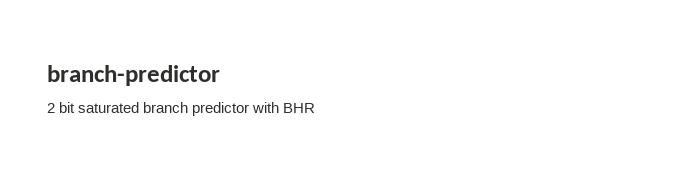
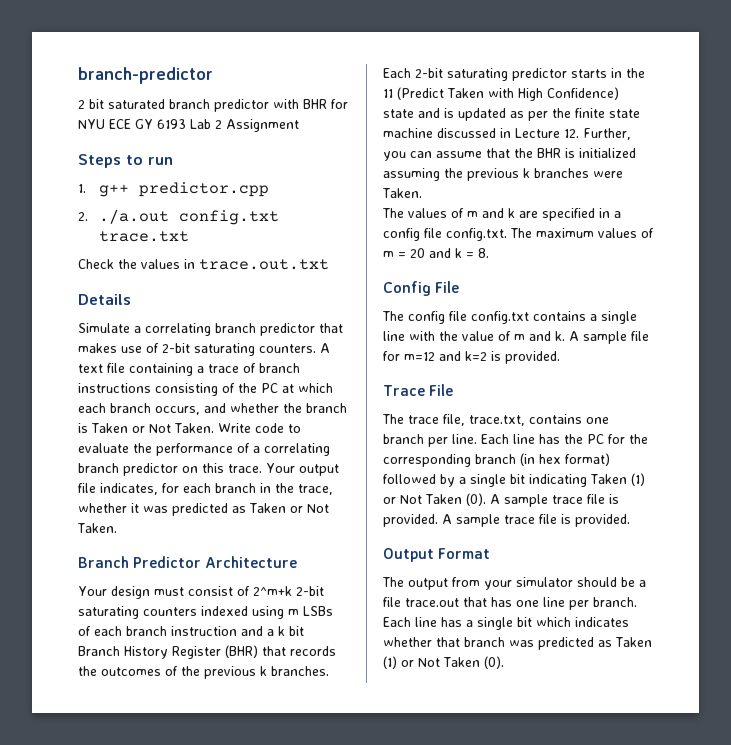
(316, 108) none -> [331,99,348,109] [78,119,299,132] [78,154,173,168] [78,182,269,197] [78,209,279,225] [98,231,189,242] [78,259,329,270] [78,294,131,305] [78,323,343,336] [78,343,330,356] [78,363,300,376] [78,383,333,396] [78,403,347,415] [78,423,301,433] [78,443,330,456] [78,463,339,476] [78,483,333,495] [78,503,329,516] [77,523,117,533] [78,556,298,568] [78,586,324,599] [78,606,333,619] [78,626,304,636] [78,645,336,659] [78,666,329,679] [383,68,645,81] [383,87,619,101] [383,108,640,121] [383,128,631,140] [383,148,636,161] [383,168,623,181] [382,188,422,198] [382,208,621,221] [383,228,654,241] [383,248,489,258] [383,281,460,296] [382,311,637,324] [383,331,649,344] [383,351,560,364] [383,384,454,396] [382,414,609,426] [383,434,648,447] [383,453,610,467] [383,473,645,487] [383,493,619,507] [383,514,630,527] [383,548,491,562] [382,577,646,590] [383,597,637,610] [383,617,629,630] [383,637,652,650] [383,656,504,669] for NYU ECE GY 6193 Lab 2 Assignment // Steps to run // 1. g++ predictor.cpp // 2. ./a.out config.txt trace.txt // Check the values in trace.out.txt // Details // Simulate a correlating branch predictor that makes use of 2-bit saturating counters. A text file containing a trace of branch instructions consisting of the PC at which each branch occurs, and whether the branch is Taken or Not Taken. Write code to evaluate the performance of a correlating branch predictor on this trace. Your output file indicates, for each branch in the trace, whether it was predicted as Taken or Not Taken. // Branch Predictor Architecture // Your design must consist of 2^m+k 2-bit saturating counters indexed using m LSBs of each branch instruction and a k bit Branch History Register (BHR) that records the outcomes of the previous k branches. Each 2-bit saturating predictor starts in the 11 (Predict Taken with High Confidence) state and is updated as per the finite state machine discussed in Lecture 12. Further, you can assume that the BHR is initialized assuming the previous k branches were Taken. // The values of m and k are specified in a config file config.txt. The maximum values of m = 20 and k = 8. // Config File // The config file config.txt contains a single line with the value of m and k. A sample file for m=12 and k=2 is provided. // Trace File // The trace file, trace.txt, contains one branch per line. Each line has the PC for the corresponding branch (in hex format) followed by a single bit indicating Taken (1) or Not Taken (0). A sample trace file is provided. A sample trace file is provided. // Output Format // The output from your simulator should be a file trace.out that has one line per branch. Each line has a single bit which indicates whether that branch was predicted as Taken (1) or Not Taken (0).

